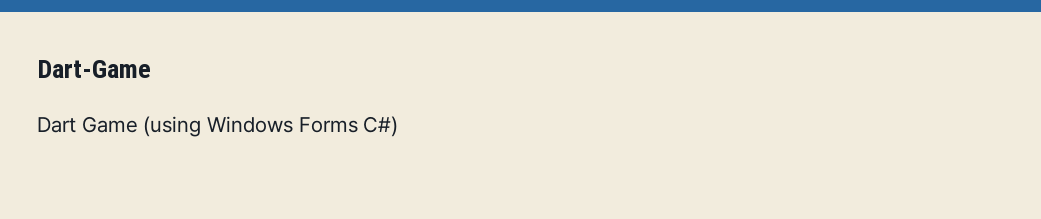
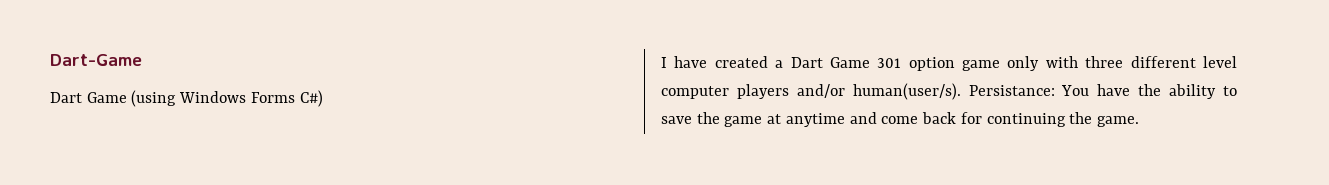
(399, 126) none -> [661,56,1237,71] [661,83,1237,100] [661,112,1139,127] // I have created a Dart Game 301 option game only with three different level computer players and/or human(user/s). Persistance: You have the ability to save the game at anytime and come back for continuing the game.

